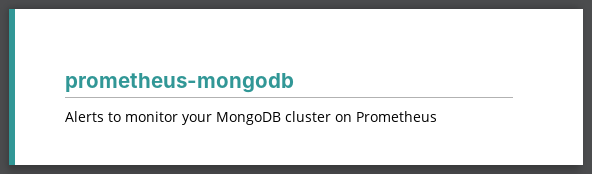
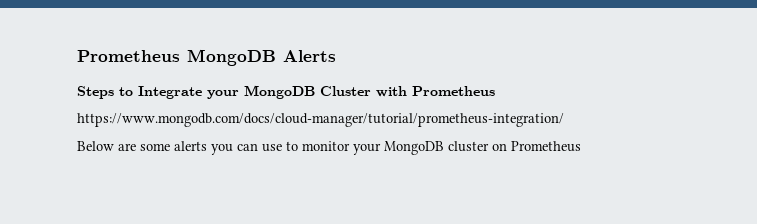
[65,73,294,93] [65,111,104,122] prometheus-mongodb // Alerts -> [77,49,336,66] [77,85,495,99] [77,113,564,127] [77,141,282,155] Prometheus MongoDB Alerts // Steps to Integrate your MongoDB Cluster with Prometheus // https://www.mongodb.com/docs/cloud-manager/tutorial/prometheus-integration/ // Below are some alerts you can use

